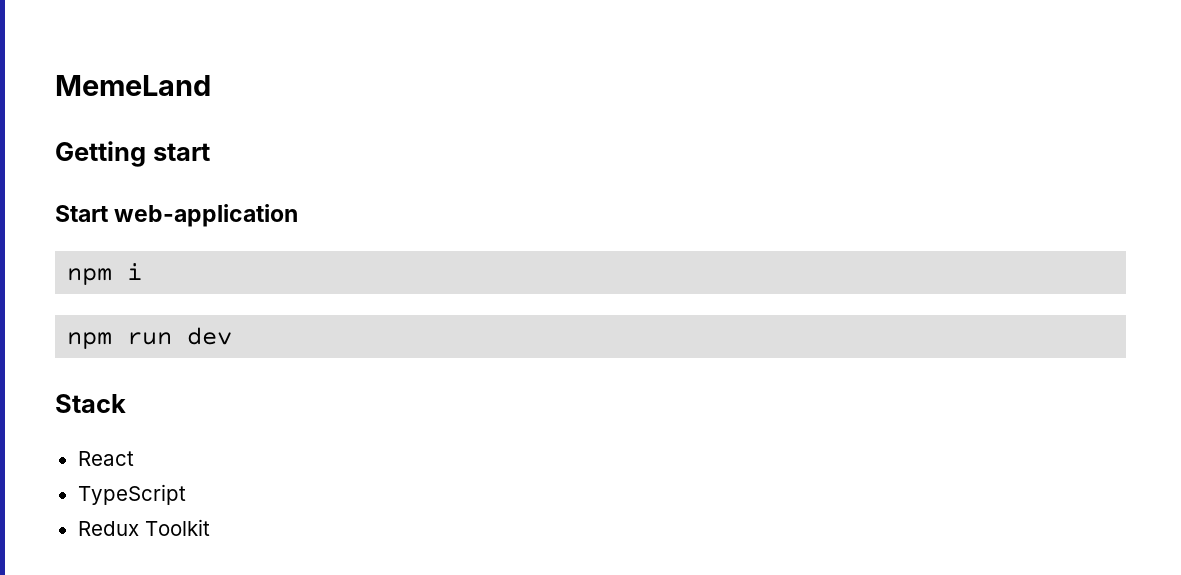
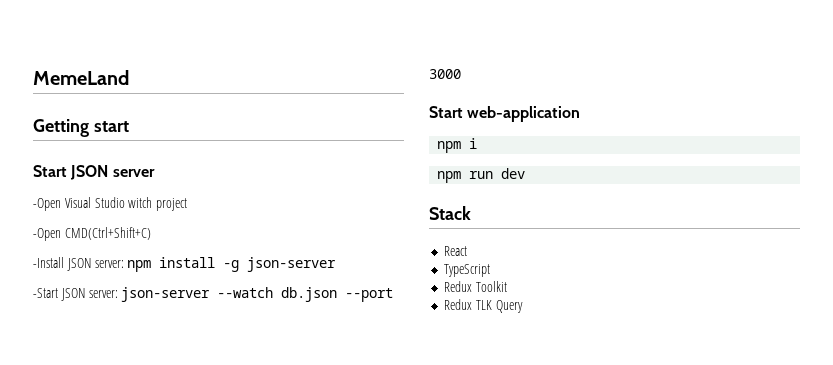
(210, 152) none -> [33,165,155,180] [33,197,188,211] [33,227,151,241] [33,257,337,272] [33,287,394,302] [429,69,461,79] // Start JSON server // -Open Visual Studio witch project // -Open CMD(Ctrl+Shift+C) // -Install JSON server: npm install -g json-server // -Start JSON server: json-server --watch db.json --port 3000
(210, 527) none -> [444,299,523,313] // Redux TLK Query

